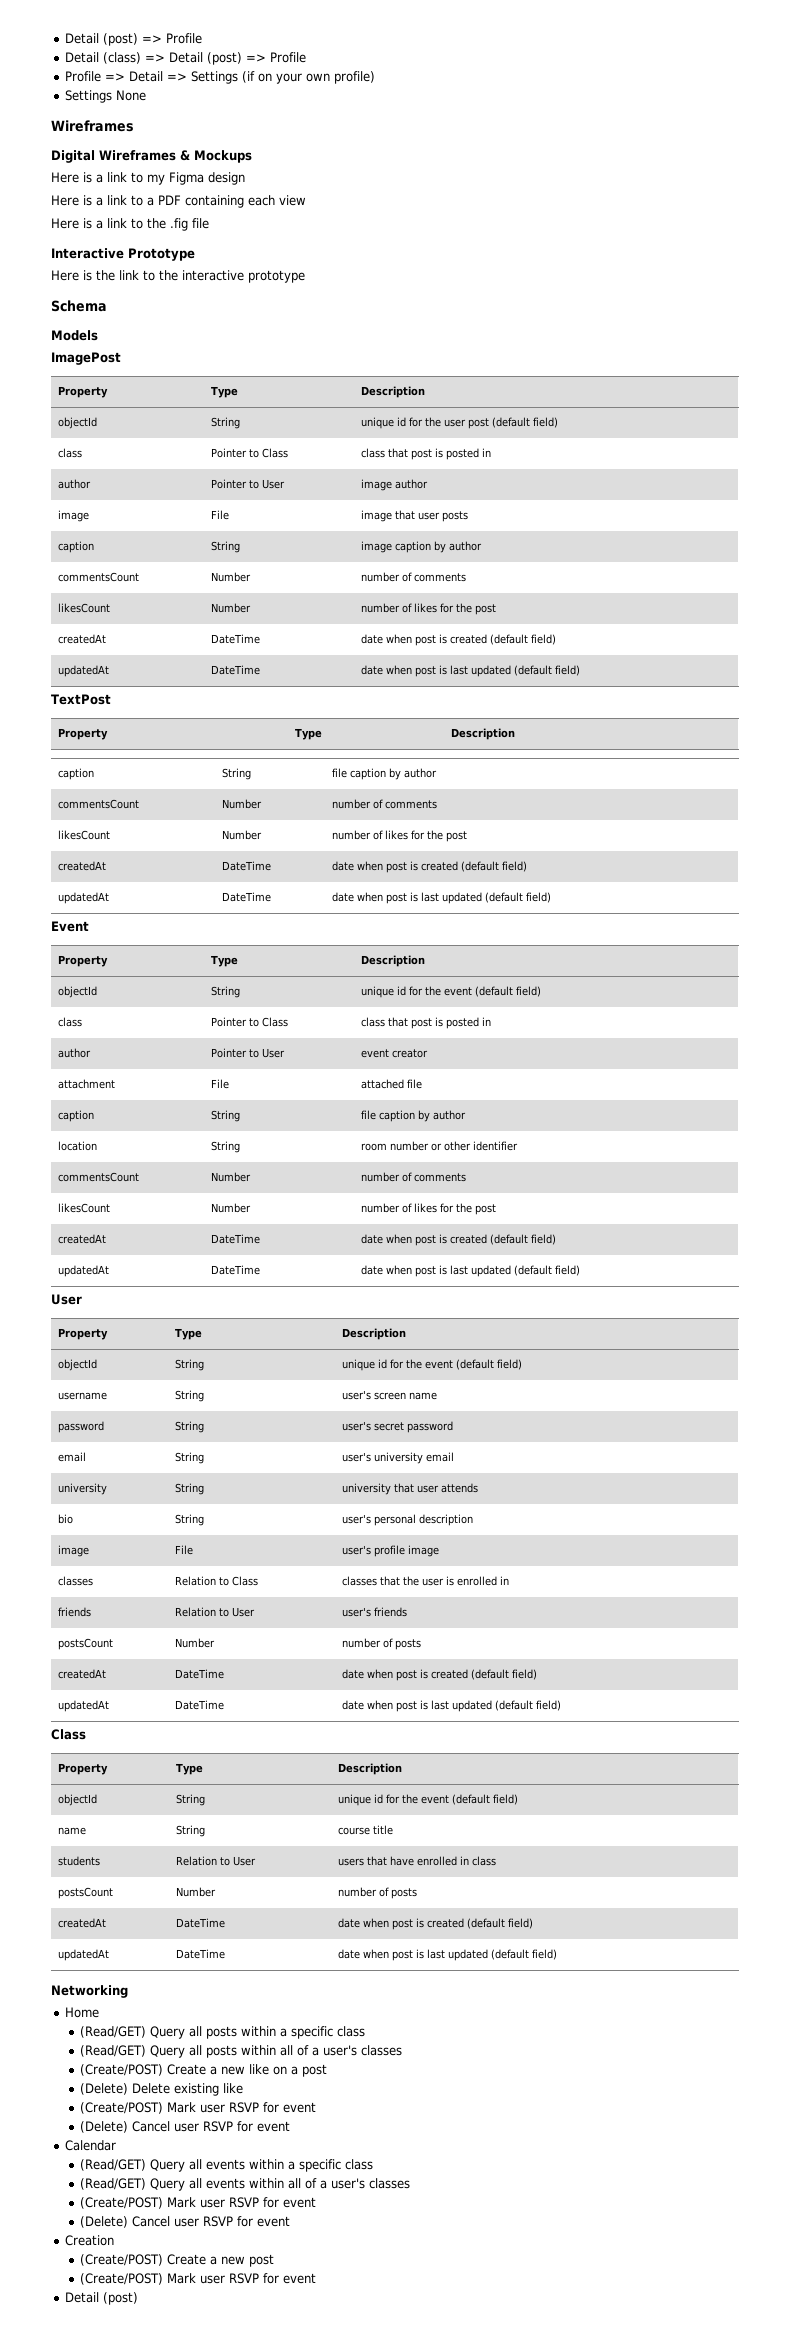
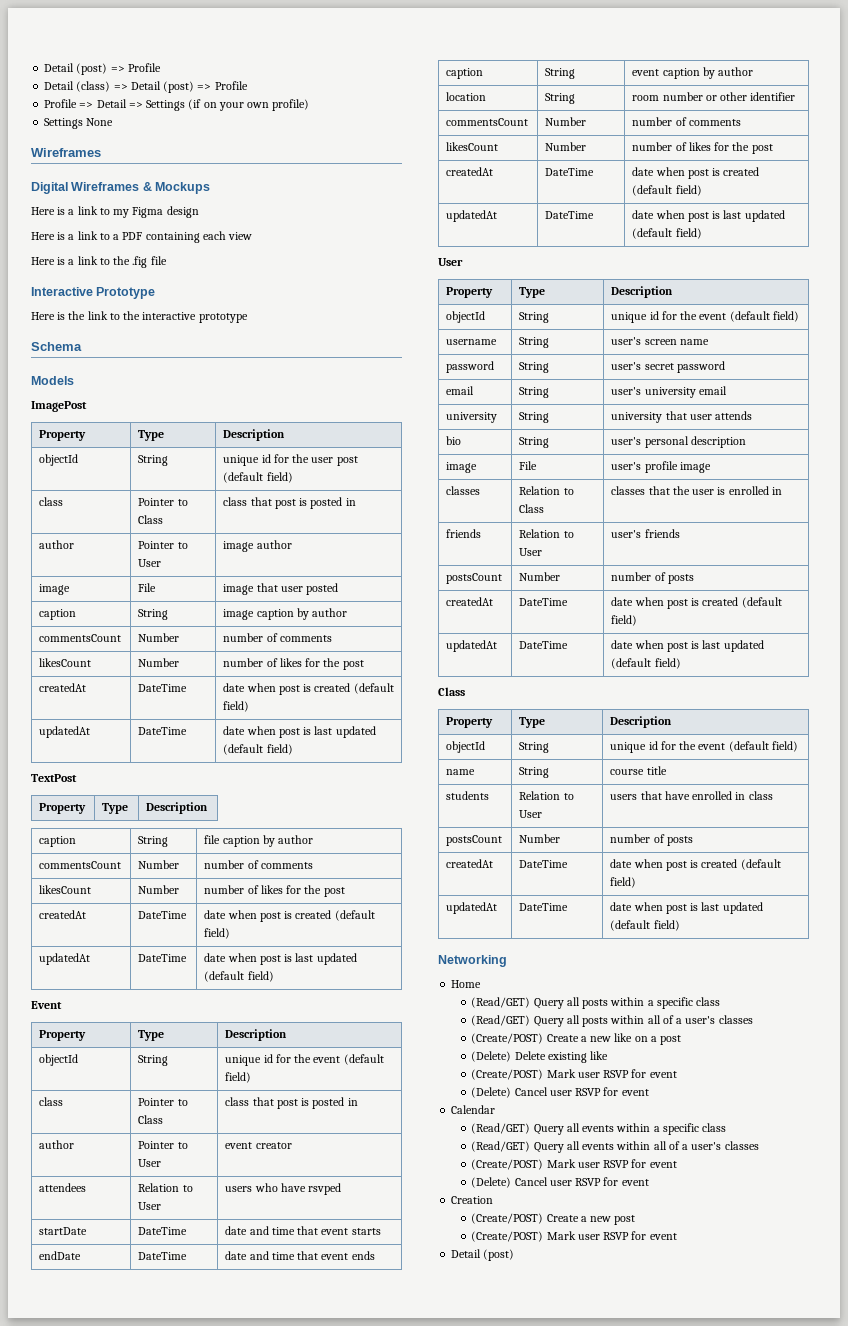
[441,511,468,522] posts -> [306,583,339,595] posted
[57,1079,115,1089] [210,1079,229,1089] [360,1079,422,1089] [57,1110,94,1122] [210,1110,240,1122] [360,1110,376,1120] attachment | File | attached file // caption | String | file -> [39,1183,87,1192] [138,1183,193,1192] [138,1202,162,1210] [225,1183,342,1195] [39,1227,88,1235] [138,1227,188,1235] [225,1226,381,1235] [39,1251,82,1260] [138,1252,188,1260] [225,1251,375,1260] [446,68,484,79] [545,68,576,79] [632,69,660,76] attendees | Relation to User | users who have rsvped // startDate | DateTime | date and time that event starts // endDate | DateTime | date and time that event ends // caption | String | event

